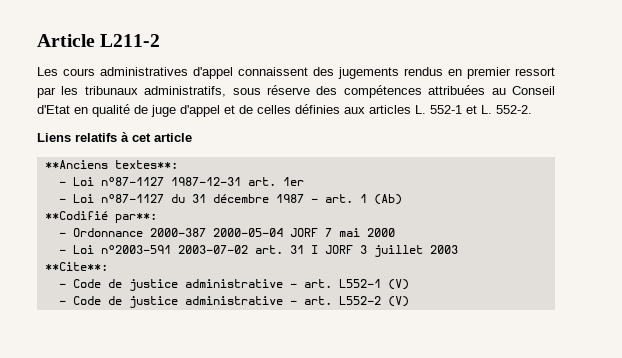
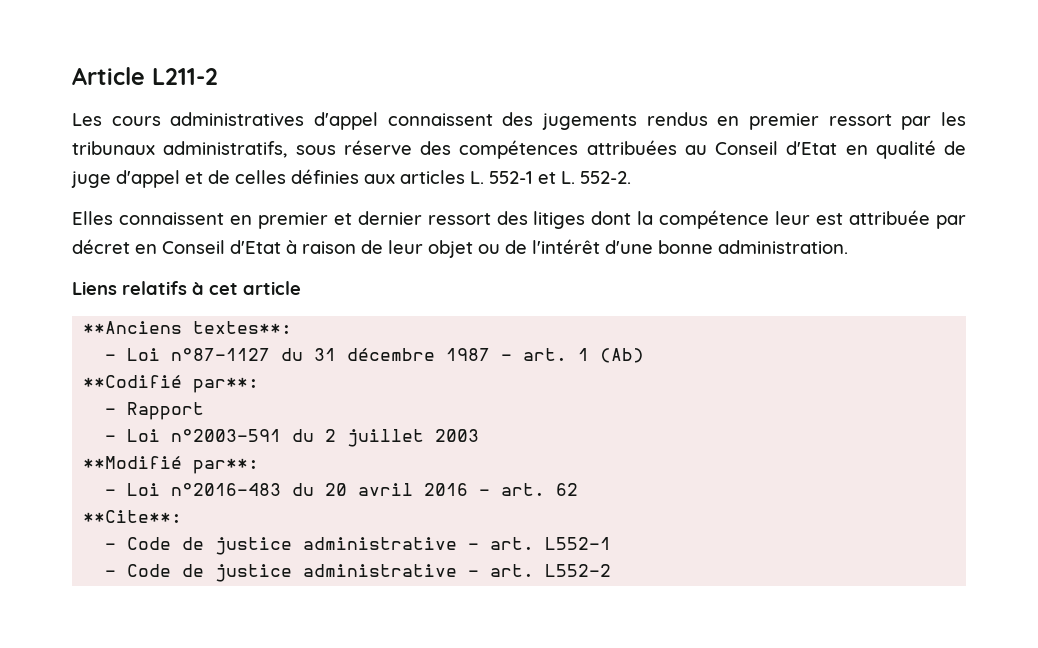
(532, 109) none -> [72,210,966,229] [72,239,848,258] // Elles connaissent en premier et dernier ressort des litiges dont la compétence leur est attribuée par décret en Conseil d'Etat à raison de leur objet ou de l'intérêt d'une bonne administration.
[58,177,304,186] // - Loi n°87-1127 1987-12-31 art. 1er -> (293, 327) none
[72,228,395,237] [58,245,458,257] Ordonnance 2000-387 2000-05-04 JORF 7 mai 2000 // - Loi n°2003-591 2003-07-02 art. 31 I JORF 3 juillet 2003 -> [127,402,205,420] [105,429,480,447] [83,456,260,474] [105,483,579,496] Rapport // - Loi n°2003-591 du 2 juillet 2003 // **Modifié par**: // - Loi n°2016-483 du 20 avril 2016 - art. 62
[387,279,409,290] (V) -> (612, 543) none
[387,296,409,307] (V) -> (612, 570) none

